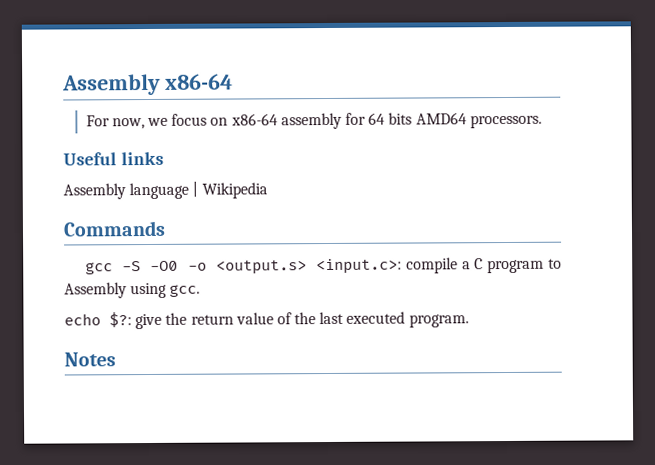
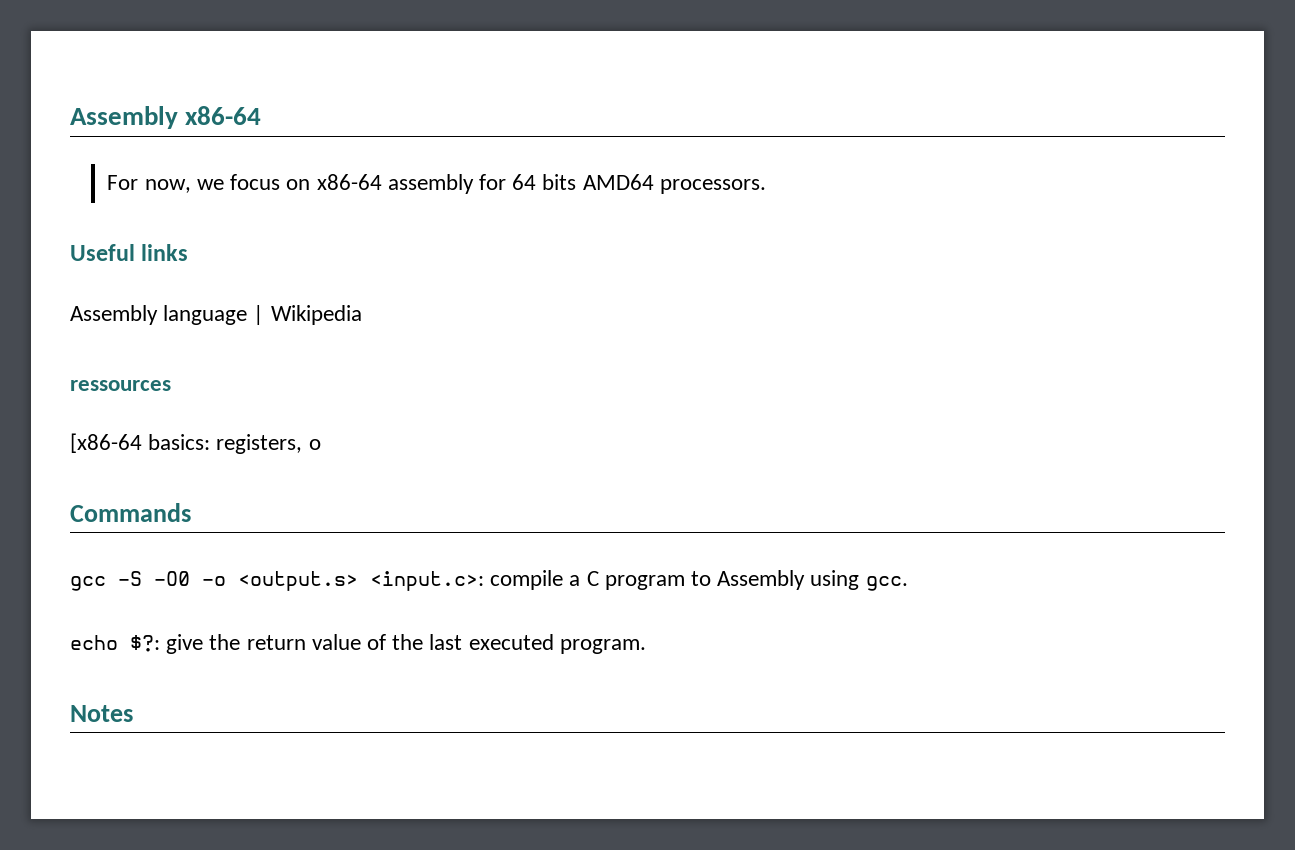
(268, 190) none -> [70,380,171,391] [70,433,321,454] // ressources // [x86-64 basics: registers, o

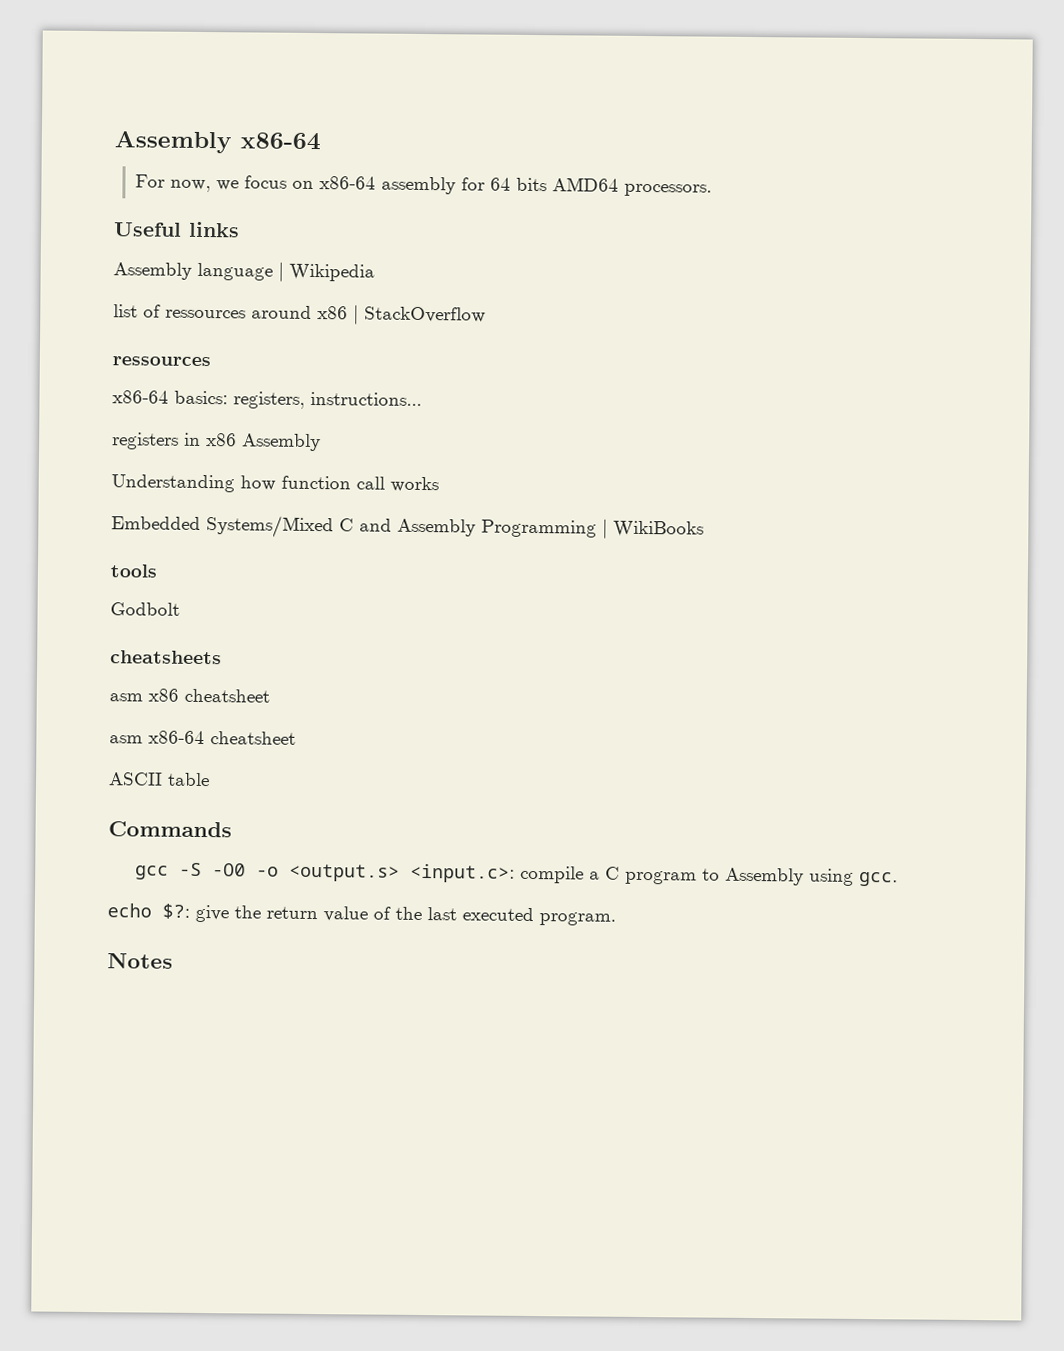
(362, 315) none -> [113,304,486,325] // list of ressources around x86 | StackOverflow
[70,433,142,453] [x86-64 -> [112,390,169,404] x86-64
[308,439,321,450] o -> [310,391,422,406] [112,432,321,452] [111,474,439,493] [111,515,704,539] [110,564,157,578] [110,602,180,616] [110,650,222,665] [109,688,270,703] [109,730,296,745] [108,772,210,787] instructions... // registers in x86 Assembly // Understanding how function call works // Embedded Systems/Mixed C and Assembly Programming | WikiBooks // tools // Godbolt // cheatsheets // asm x86 cheatsheet // asm x86-64 cheatsheet // ASCII table

